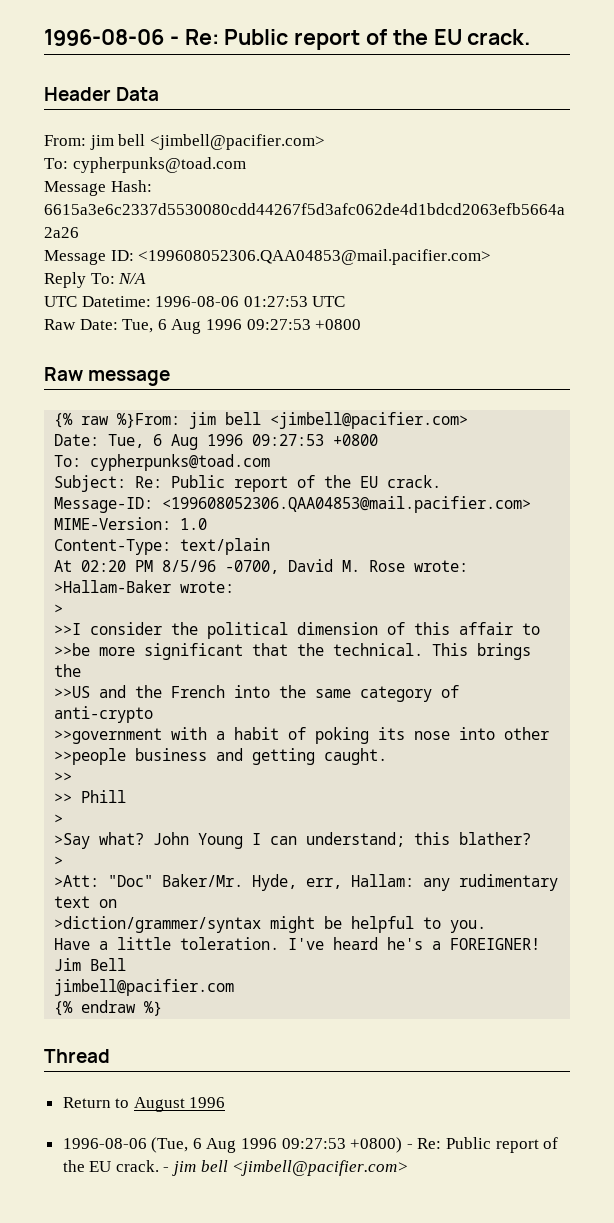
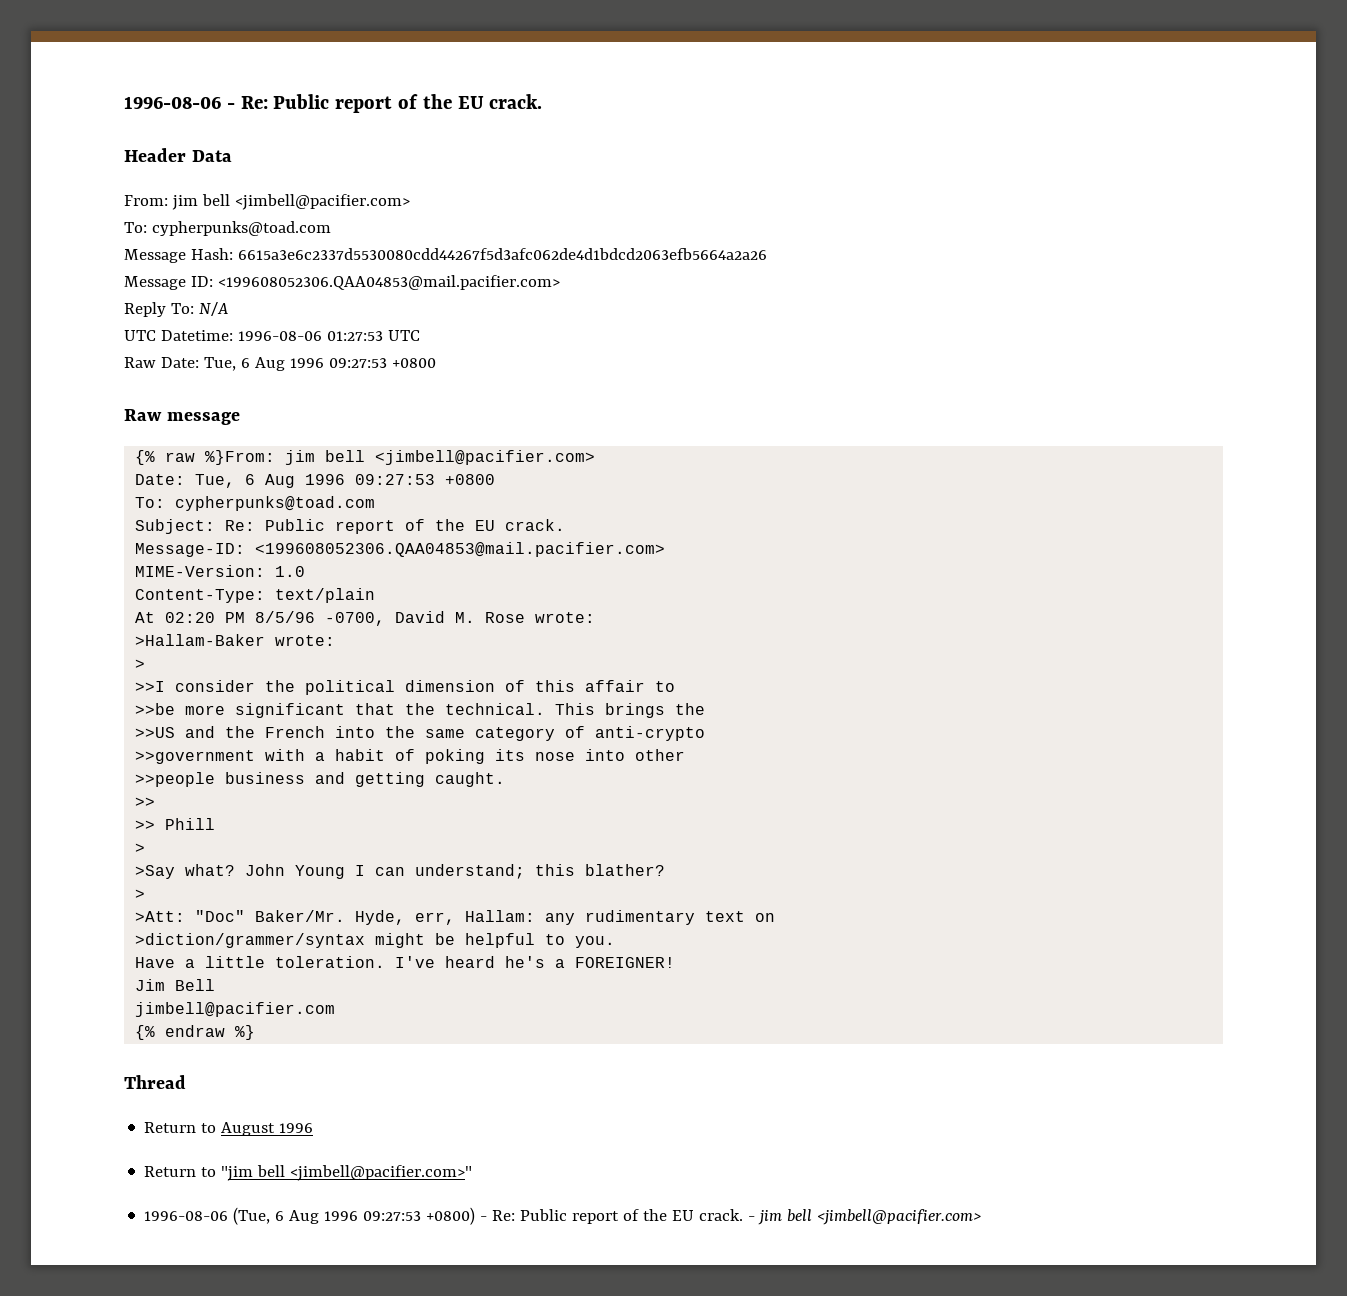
(226, 1102) none -> [144,1165,473,1181] // Return to "jim bell <jimbell@pacifier.com>"

